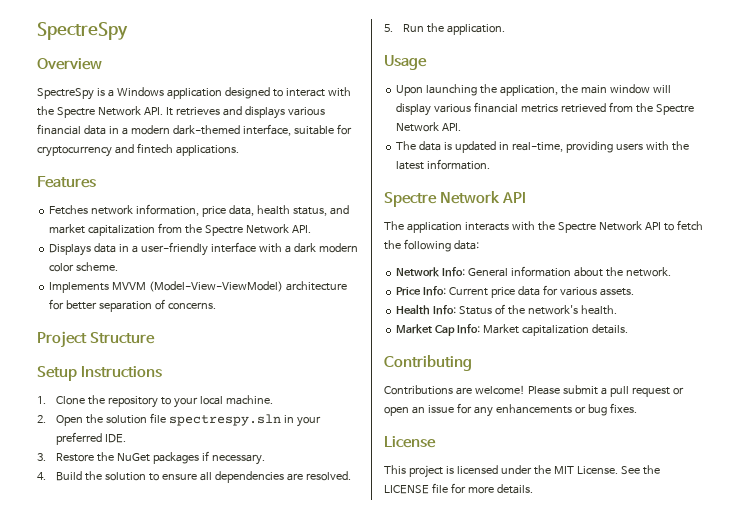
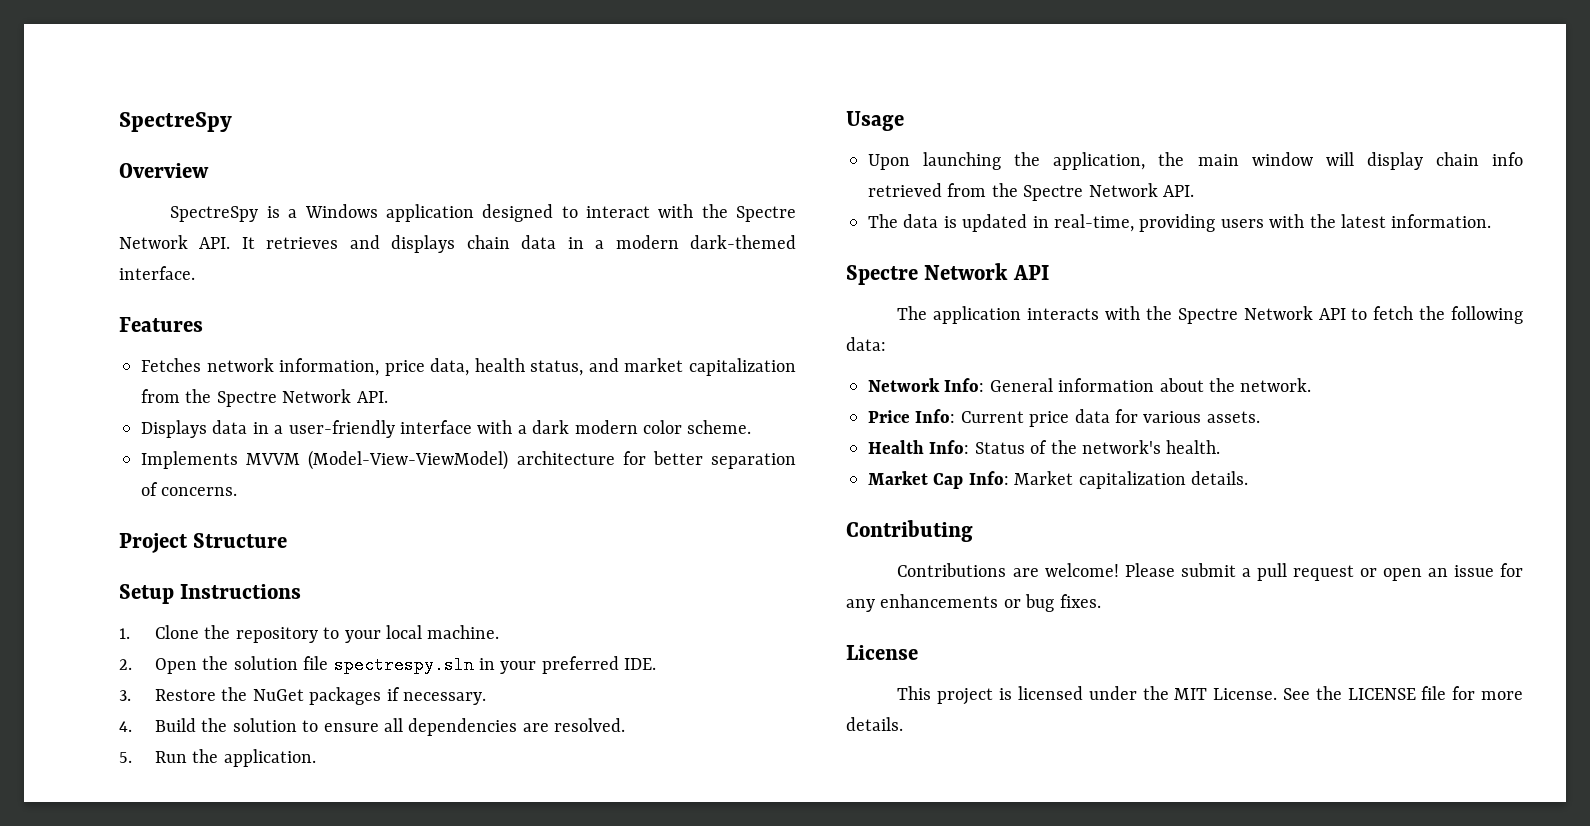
[287,107,325,116] [37,124,81,135] various financial -> [466,235,510,249] chain
[242,124,352,136] [37,143,239,157] interface, suitable for cryptocurrency and fintech applications. -> [119,266,195,280] interface.
[434,102,559,113] various financial metrics -> [1435,152,1523,166] chain info

